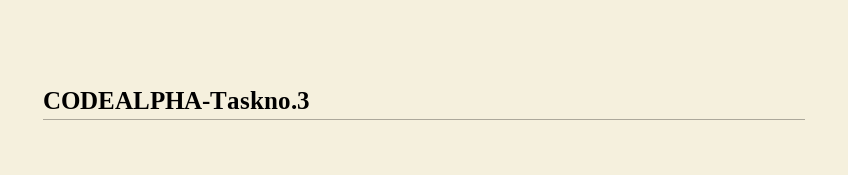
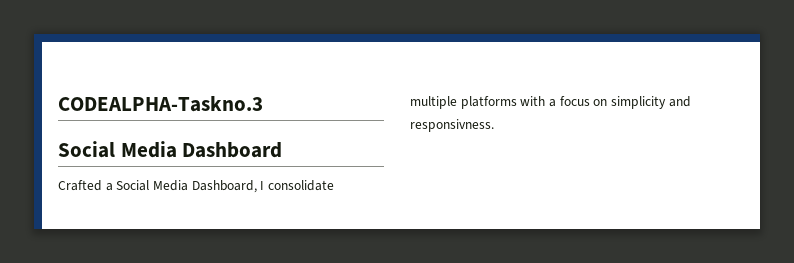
(310, 100) none -> [58,141,283,158] [58,180,334,193] [410,96,691,109] [410,119,494,132] // Social Media Dashboard // Crafted a Social Media Dashboard, I consolidate multiple platforms with a focus on simplicity and responsivness.

